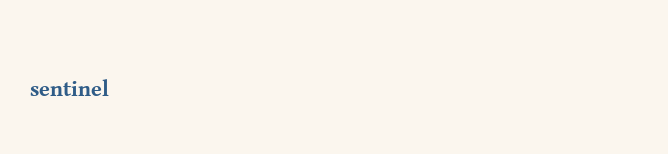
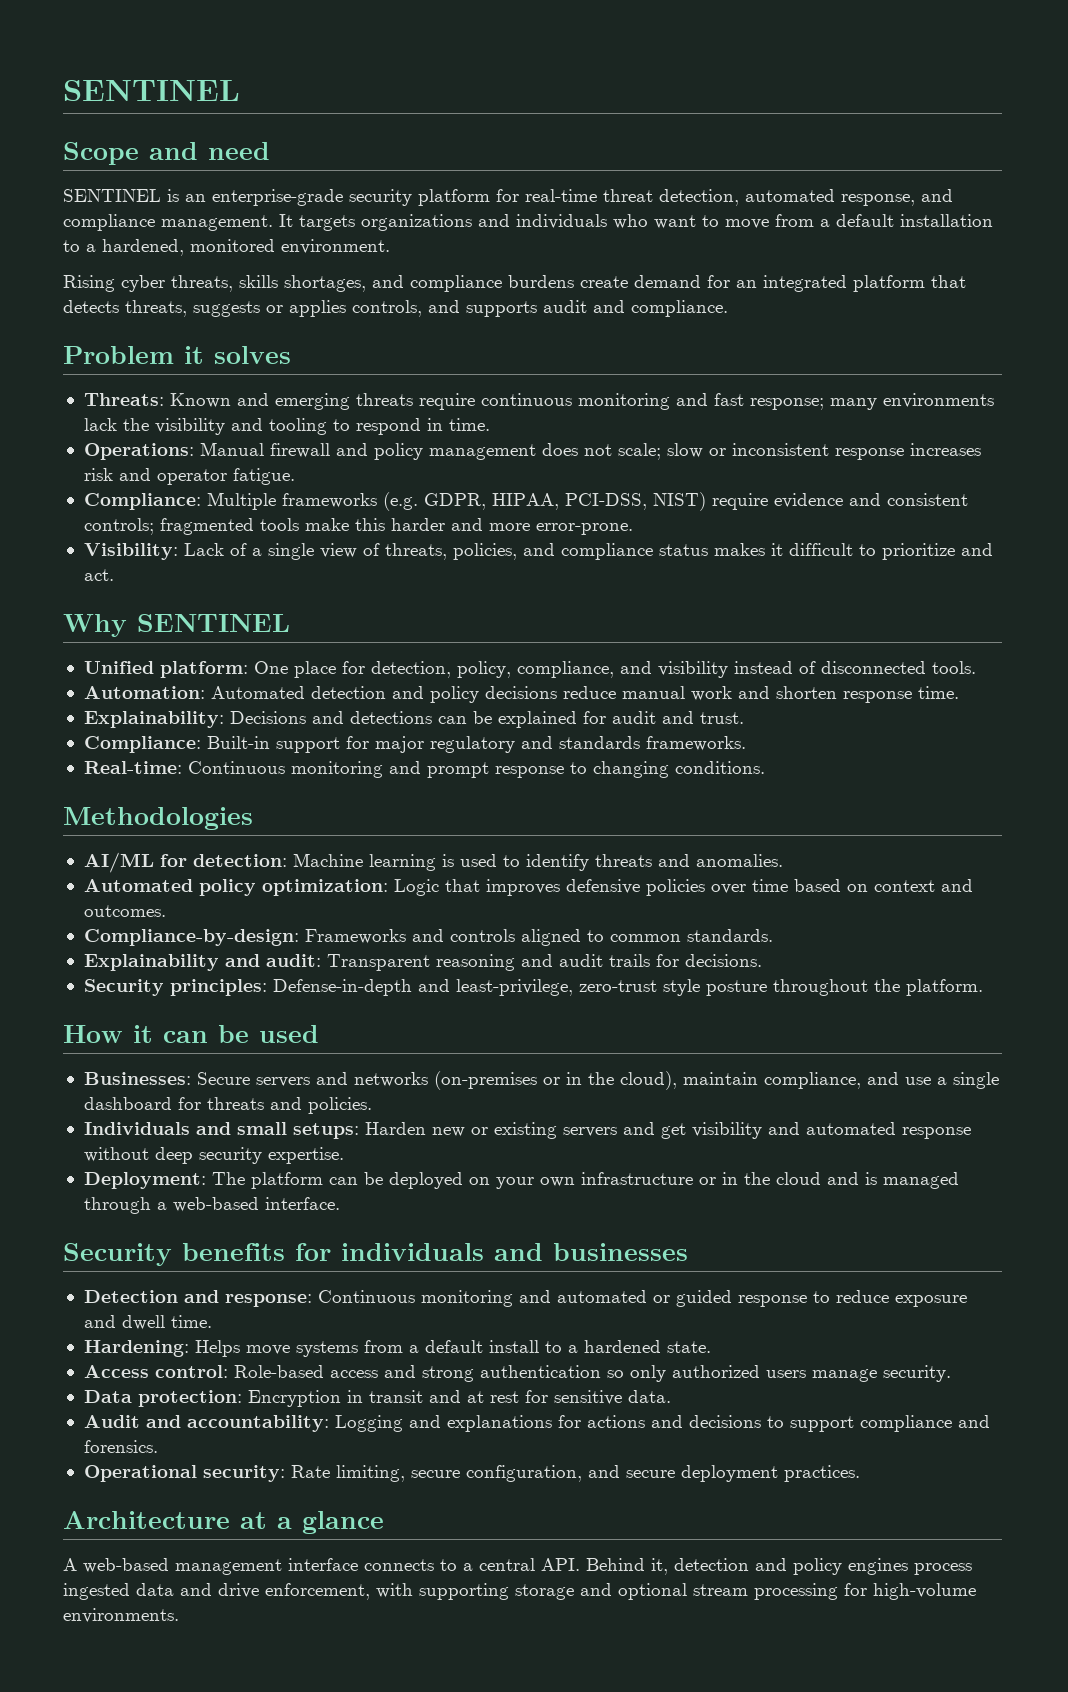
[30,79,109,96] sentinel -> [63,80,240,101] [63,142,270,165] [63,189,953,206] [63,214,993,231] [63,239,390,256] [63,275,966,292] [63,300,728,317] [63,346,291,364] [83,393,994,410] [83,418,490,435] [83,442,981,460] [83,468,295,485] [83,492,968,511] [83,518,633,535] [83,543,993,560] [83,569,114,581] [63,614,290,637] [83,661,976,678] [83,686,959,703] [83,711,744,728] [83,736,746,753] [83,761,765,778] [63,807,253,830] [83,852,783,873] [83,879,973,896] [83,905,166,917] [83,929,773,946] [83,954,762,971] [83,979,983,996] [63,1025,319,1043] [83,1071,999,1090] [83,1097,372,1114] [83,1122,971,1139] [83,1147,344,1164] [83,1172,959,1189] [83,1197,340,1214] [63,1243,688,1266] [83,1290,967,1307] [83,1315,212,1330] [83,1340,711,1357] [83,1365,951,1382] [83,1390,671,1407] [83,1415,990,1432] [83,1440,158,1453] [83,1465,860,1482] [63,1511,384,1534] [63,1558,972,1575] [63,1583,976,1600] [63,1608,179,1623] SENTINEL // Scope and need // SENTINEL is an enterprise-grade security platform for real-time threat detection, automated response, and compliance management. It targets organizations and individuals who want to move from a default installation to a hardened, monitored environment. // Rising cyber threats, skills shortages, and compliance burdens create demand for an integrated platform that detects threats, suggests or applies controls, and supports audit and compliance. // Problem it solves // Threats: Known and emerging threats require continuous monitoring and fast response; many environments lack the visibility and tooling to respond in time. // Operations: Manual firewall and policy management does not scale; slow or inconsistent response increases risk and operator fatigue. // Compliance: Multiple frameworks (e.g. GDPR, HIPAA, PCI-DSS, NIST) require evidence and consistent controls; fragmented tools make this harder and more error-prone. // Visibility: Lack of a single view of threats, policies, and compliance status makes it difficult to prioritize and act. // Why SENTINEL // Unified platform: One place for detection, policy, compliance, and visibility instead of disconnected tools. // Automation: Automated detection and policy decisions reduce manual work and shorten response time. // Explainability: Decisions and detections can be explained for audit and trust. // Compliance: Built-in support for major regulatory and standards frameworks. // Real-time: Continuous monitoring and prompt response to changing conditions. // Methodologies // AI/ML for detection: Machine learning is used to identify threats and anomalies. // Automated policy optimization: Logic that improves defensive policies over time based on context and outcomes. // Compliance-by-design: Frameworks and controls aligned to common standards. // Explainability and audit: Transparent reasoning and audit trails for decisions. // Security principles: Defense-in-depth and least-privilege, zero-trust style posture throughout the platform. // How it can be used // Businesses: Secure servers and networks (on-premises or in the cloud), maintain compliance, and use a single dashboard for threats and policies. // Individuals and small setups: Harden new or existing servers and get visibility and automated response without deep security expertise. // Deployment: The platform can be deployed on your own infrastructure or in the cloud and is managed through a web-based interface. // Security benefits for individuals and businesses // Detection and response: Continuous monitoring and automated or guided response to reduce exposure and dwell time. // Hardening: Helps move systems from a default install to a hardened state. // Access control: Role-based access and strong authentication so only authorized users manage security. // Data protection: Encryption in transit and at rest for sensitive data. // Audit and accountability: Logging and explanations for actions and decisions to support compliance and forensics. // Operational security: Rate limiting, secure configuration, and secure deployment practices. // Architecture at a glance // A web-based management interface connects to a central API. Behind it, detection and policy engines process ingested data and drive enforcement, with supporting storage and optional stream processing for high-volume environments.

